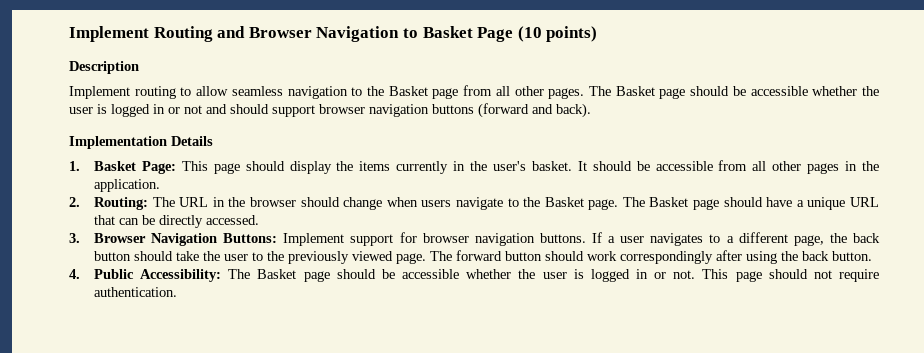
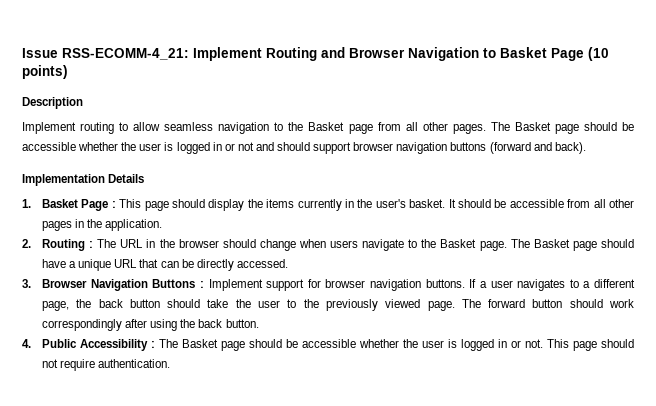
(69, 34) none -> [22,48,189,60] Issue RSS-ECOMM-4_21:
[141,161,176,174] Page: -> [81,199,116,211] Page :
[94,197,149,210] Routing: -> [42,239,94,251] Routing :
[223,233,278,243] Buttons: -> [152,279,204,288] Buttons :
[140,269,222,282] Accessibility: -> [80,339,156,351] Accessibility :

